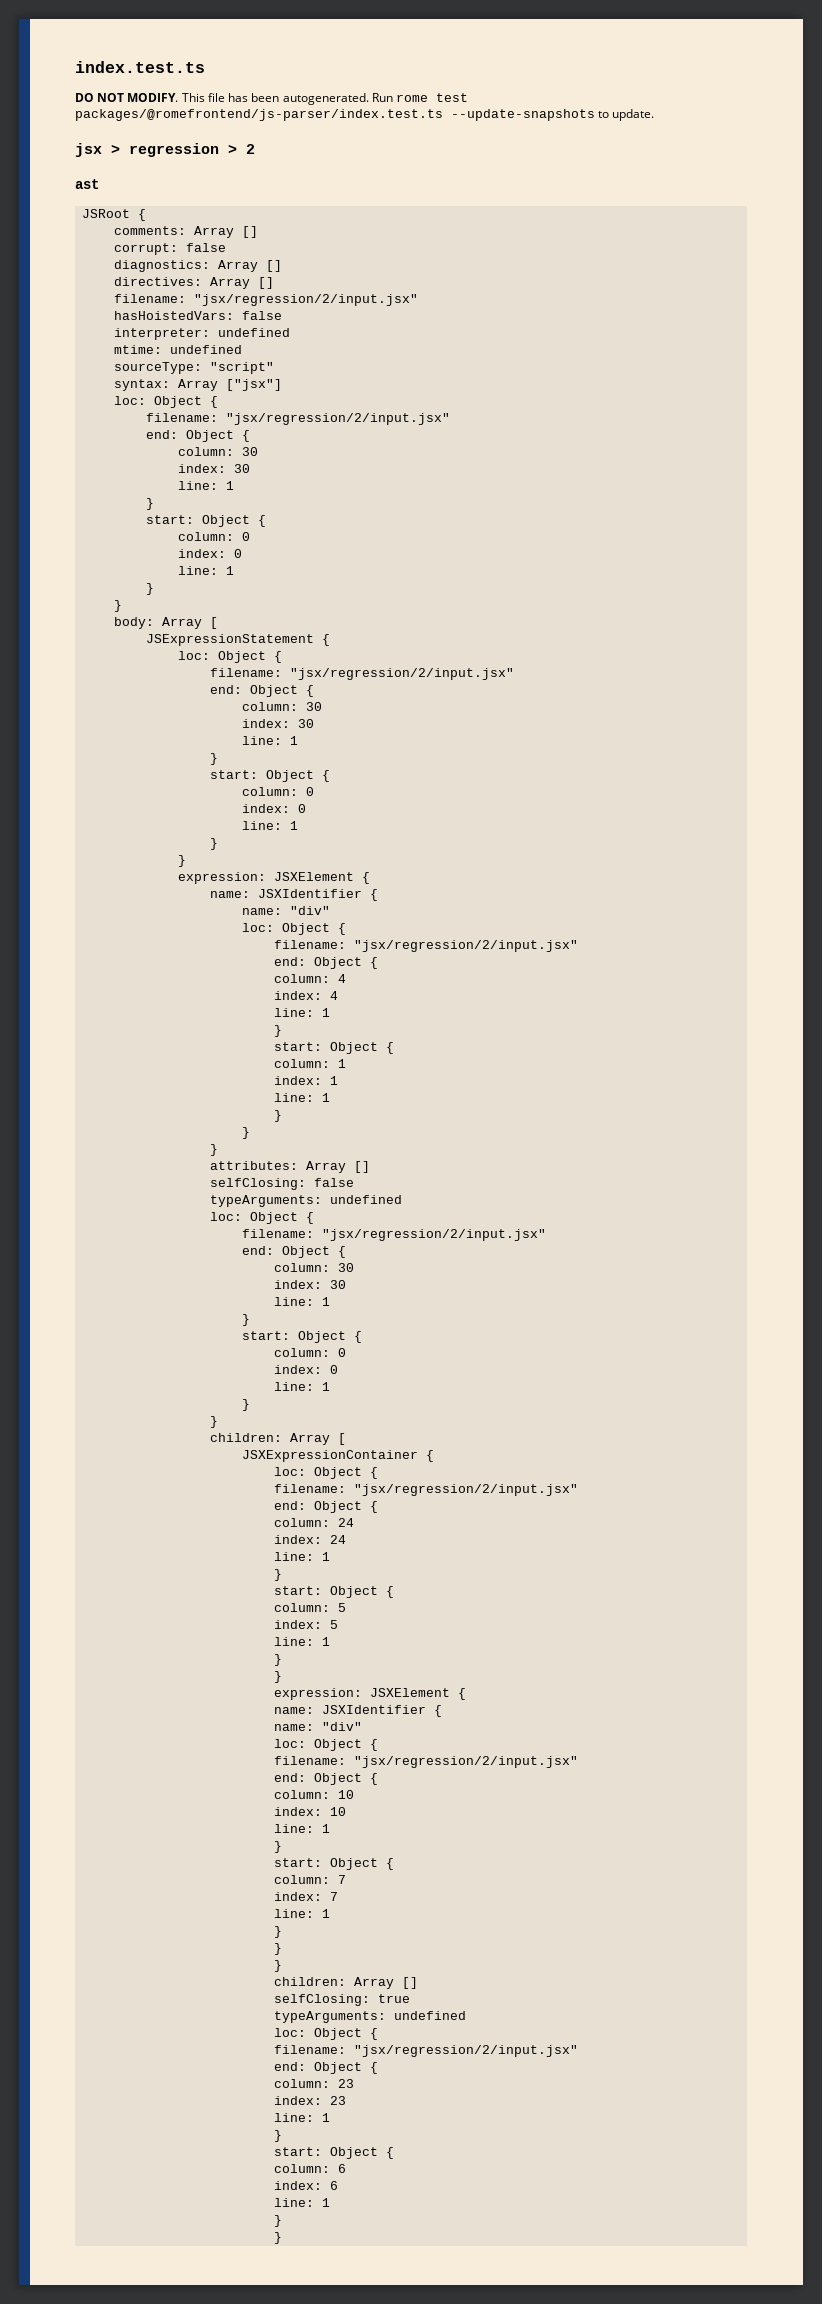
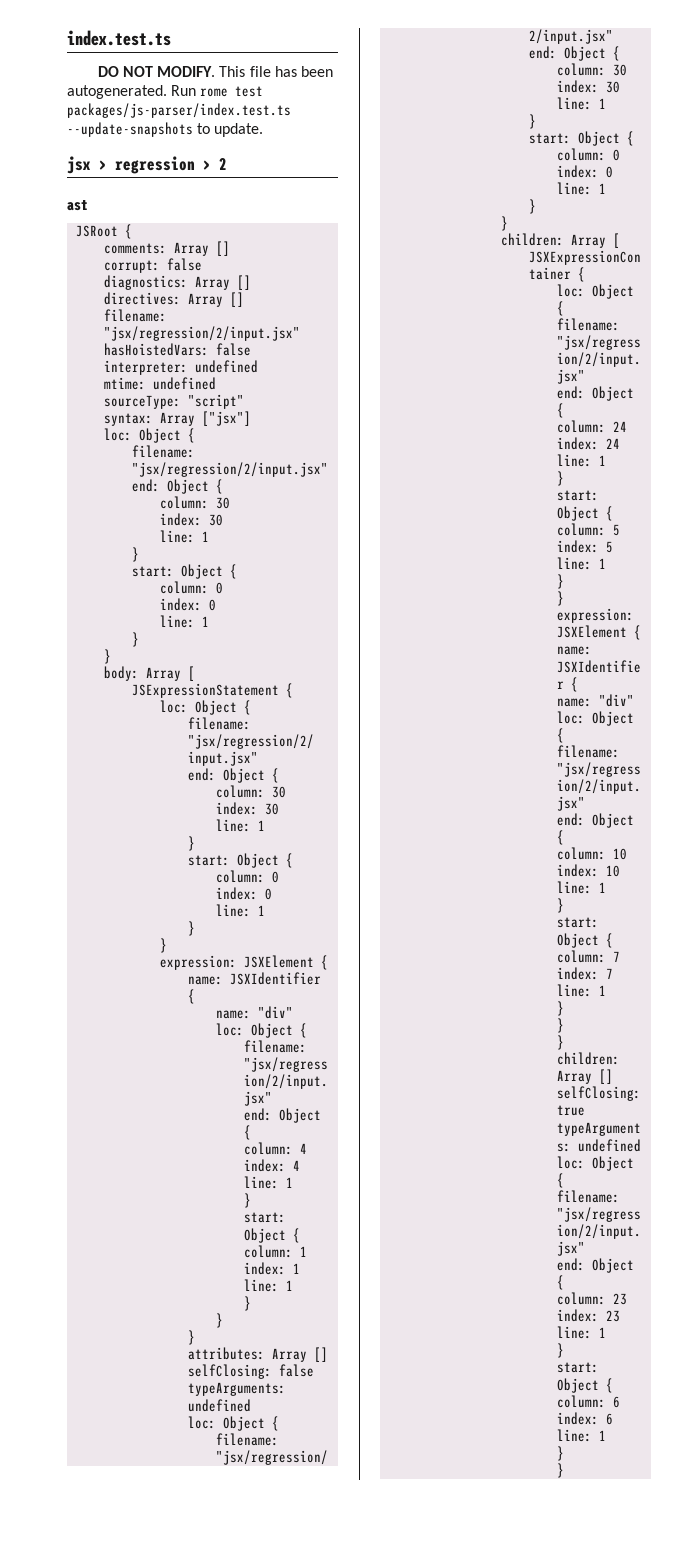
[75,109,443,121] packages/@romefrontend/js-parser/index.test.ts -> [67,103,291,118] packages/js-parser/index.test.ts

